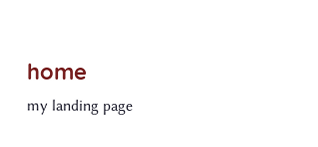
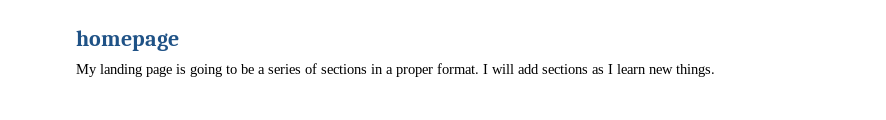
[26,63,88,80] [26,99,134,115] home // my landing page -> [76,30,179,51] [76,63,715,77] homepage // My landing page is going to be a series of sections in a proper format. I will add sections as I learn new things.

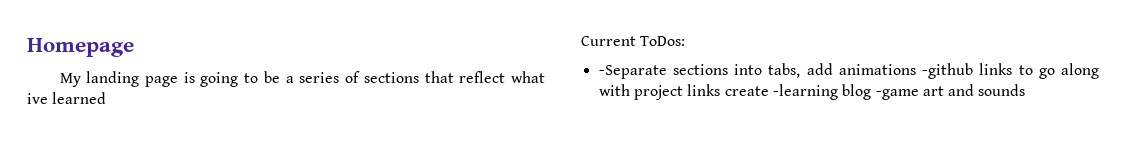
[76,30,179,51] homepage -> [27,38,134,57] Homepage
[371,63,715,77] in a proper format. I will add sections as I learn new things. -> [424,71,545,83] [27,92,107,104] [581,36,686,46] [598,63,1099,79] [598,84,1026,100] that reflect what ive learned // Current ToDos: // -Separate sections into tabs, add animations -github links to go along with project links create -learning blog -game art and sounds

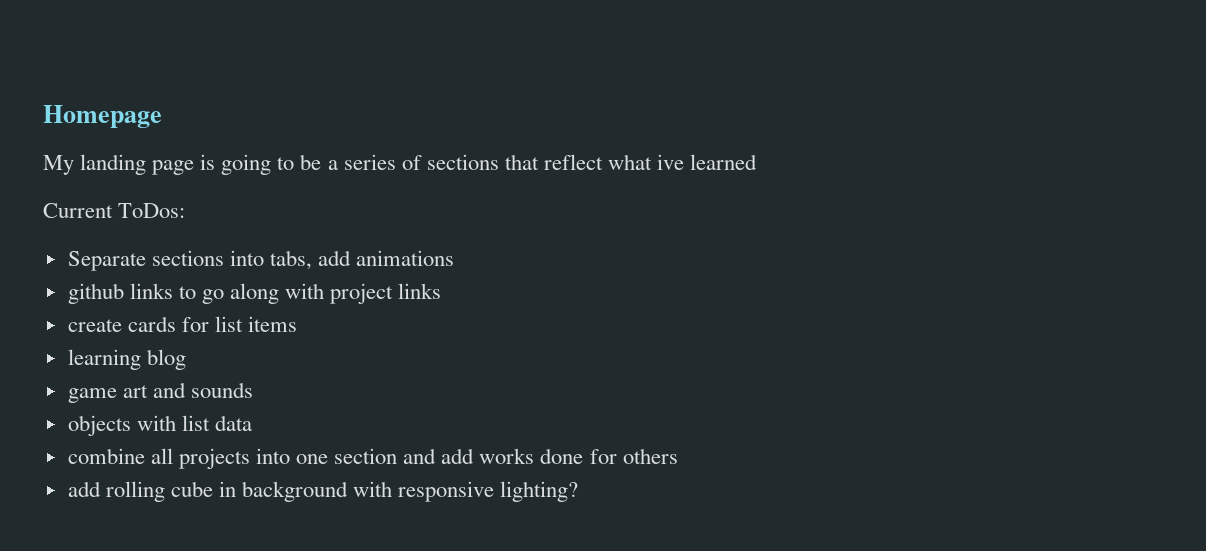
[598,65,667,79] -Separate -> [67,251,146,271] Separate
[922,63,974,79] -github -> [67,283,124,304] // github
[724,84,838,100] create -learning -> [67,316,298,332] [67,349,141,370] // create cards for list items // learning
[875,89,919,100] -game -> [67,388,117,403] // game
(1026, 90) none -> [67,415,252,436] [67,448,678,469] [67,481,579,502] // objects with list data // combine all projects into one section and add works done for others // add rolling cube in background with responsive lighting?

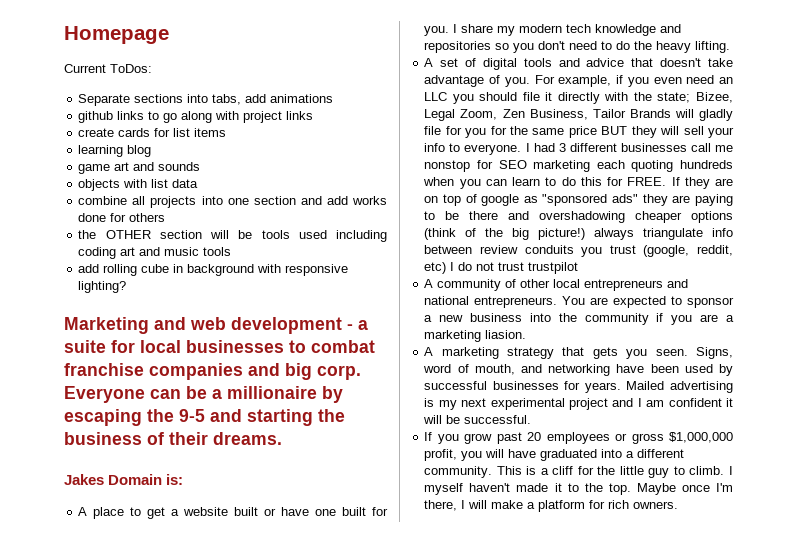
[43,154,758,175] // My landing page is going to be a series of sections that reflect what ive learned -> (169, 35) none
(678, 456) none -> [78,230,387,242] [78,247,232,259] // the OTHER section will be tools used including coding art and music tools
(579, 491) none -> [64,317,368,334] [64,340,375,353] [64,363,361,380] [64,386,343,403] [64,409,345,426] [64,432,282,445] [64,474,184,485] [78,507,388,519] [424,24,682,36] [424,41,731,53] [424,58,733,70] [424,75,733,87] [424,92,733,104] [424,109,733,121] [424,126,734,138] [424,143,733,155] [424,160,733,172] [423,177,733,189] [424,194,733,206] [424,211,733,223] [424,228,733,240] [424,245,733,257] [424,262,579,274] [424,279,689,291] [424,296,734,308] [424,313,734,325] [424,330,527,342] [424,347,733,359] [423,364,733,376] [424,381,733,393] [424,398,733,410] [423,415,532,424] [424,432,733,444] [424,449,685,461] [424,466,733,478] [424,483,733,495] [424,500,679,512] // Marketing and web development - a suite for local businesses to combat franchise companies and big corp. Everyone can be a millionaire by escaping the 9-5 and starting the business of their dreams. // Jakes Domain is: // A place to get a website built or have one built for you. I share my modern tech knowledge and repositories so you don't need to do the heavy lifting. // A set of digital tools and advice that doesn't take advantage of you. For example, if you even need an LLC you should file it directly with the state; Bizee, Legal Zoom, Zen Business, Tailor Brands will gladly file for you for the same price BUT they will sell your info to everyone. I had 3 different businesses call me nonstop for SEO marketing each quoting hundreds when you can learn to do this for FREE. If they are on top of google as "sponsored ads" they are paying to be there and overshadowing cheaper options (think of the big picture!) always triangulate info between review conduits you trust (google, reddit, etc) I do not trust trustpilot // A community of other local entrepreneurs and national entrepreneurs. You are expected to sponsor a new business into the community if you are a marketing liasion. // A marketing strategy that gets you seen. Signs, word of mouth, and networking have been used by successful businesses for years. Mailed advertising is my next experimental project and I am confident it will be successful. // If you grow past 20 employees or gross $1,000,000 profit, you will have graduated into a different community. This is a cliff for the little guy to climb. I myself haven't made it to the top. Maybe once I'm there, I will make a platform for rich owners.

